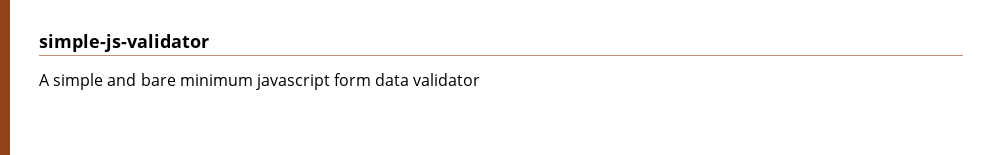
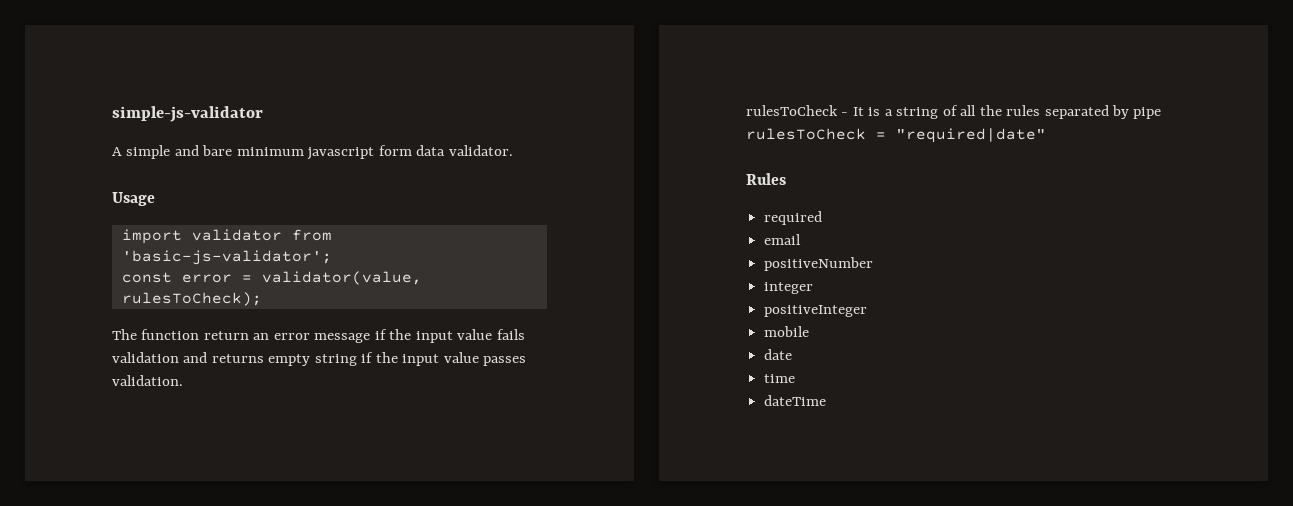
[413,73,481,86] validator -> [448,145,513,156] [112,192,155,206] [121,229,332,244] [121,250,332,265] [121,271,422,285] [121,292,262,306] [112,329,525,343] [112,352,527,366] [112,375,183,386] [746,105,1162,119] [746,128,1046,143] [746,173,786,185] [764,211,823,225] [764,234,802,245] [764,257,874,271] [764,282,814,294] [764,305,868,317] [764,326,810,337] [764,349,793,360] [764,374,796,383] [764,395,827,406] validator. // Usage // import validator from 'basic-js-validator'; // const error = validator(value, rulesToCheck); // The function return an error message if the input value fails validation and returns empty string if the input value passes validation. // rulesToCheck - It is a string of all the rules separated by pipe rulesToCheck = "required|date" // Rules // required // email // positiveNumber // integer // positiveInteger // mobile // date // time // dateTime

